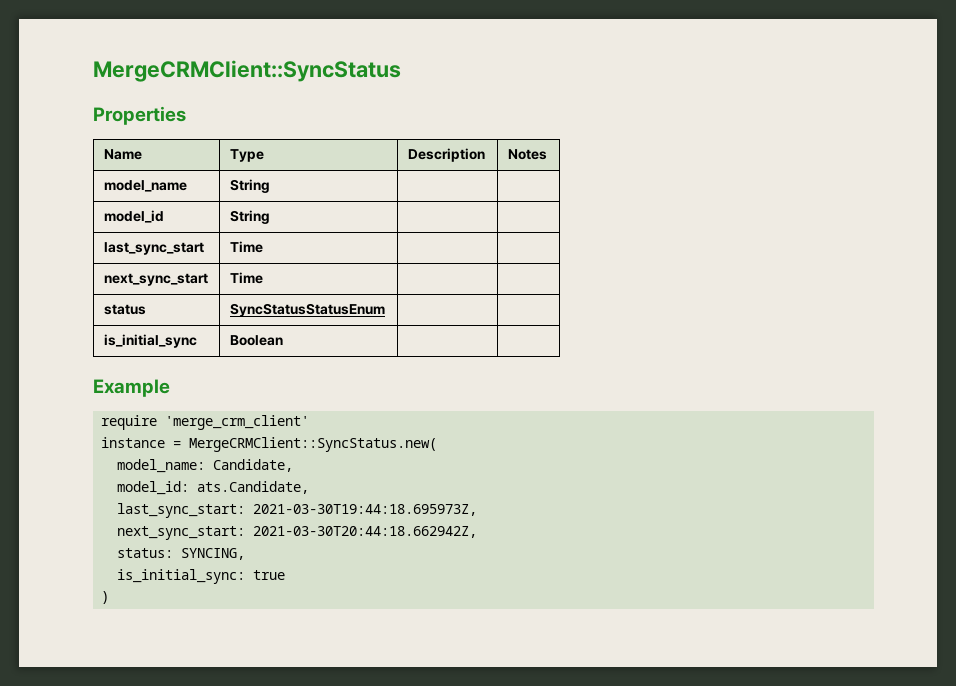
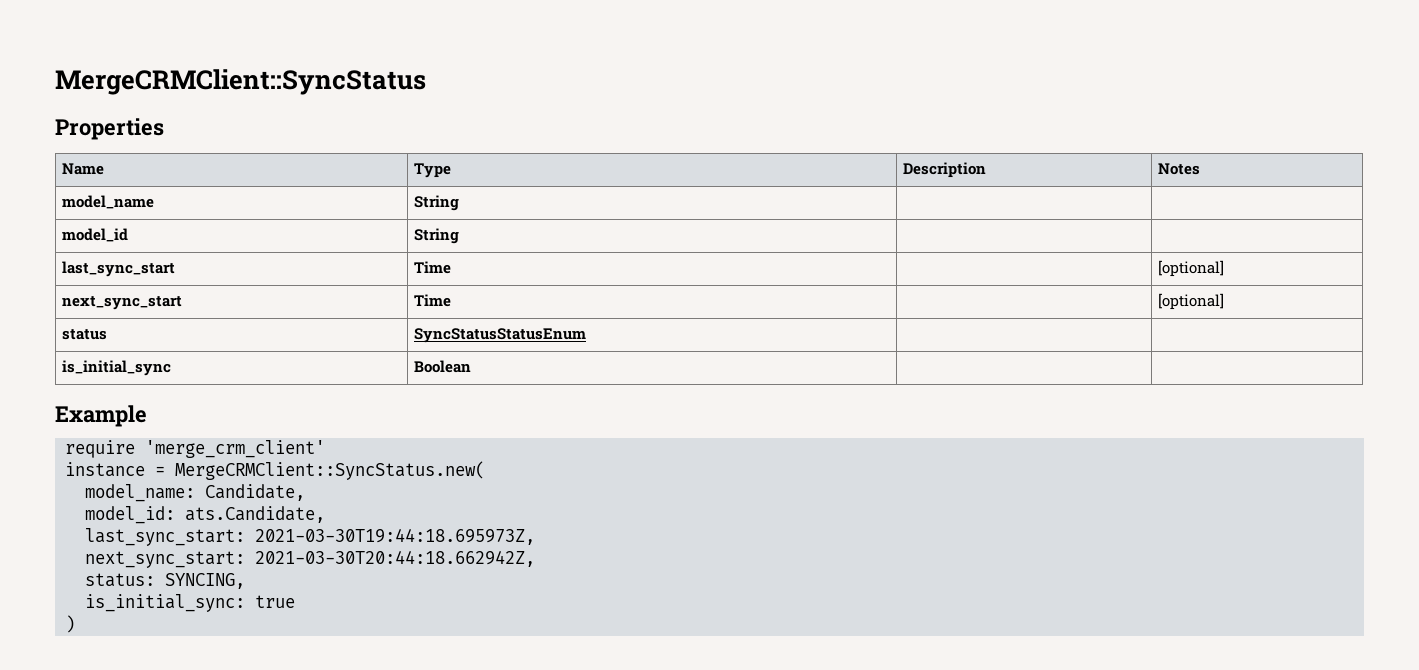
(263, 247) none -> [1157,260,1224,277] [optional]
(263, 278) none -> [1157,293,1224,310] [optional]

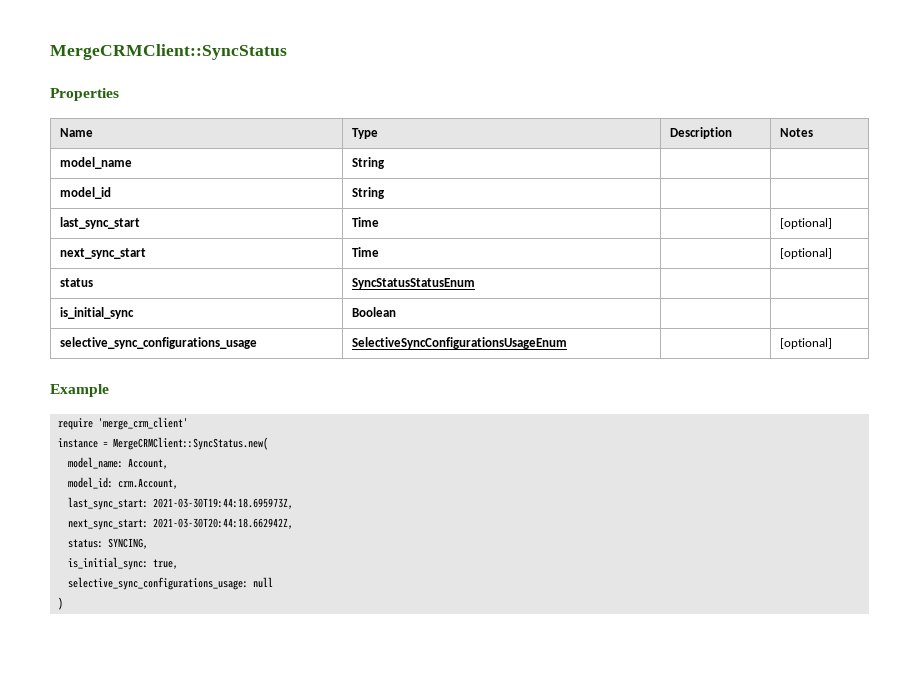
(471, 366) none -> [59,337,257,349] [351,337,567,349] [779,338,832,349] // selective_sync_configurations_usage | SelectiveSyncConfigurationsUsageEnum | | [optional]
[204,484,305,501] Candidate, -> [127,458,168,469] Account,
[184,506,325,523] ats.Candidate, -> [117,478,178,489] crm.Account,
[254,595,295,608] true -> [152,559,178,569] [67,577,273,590] true, // selective_sync_configurations_usage: null

